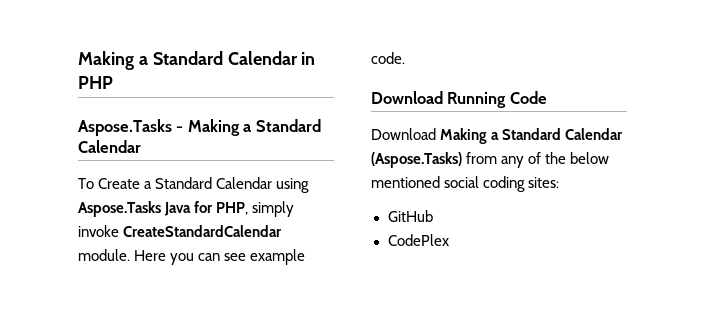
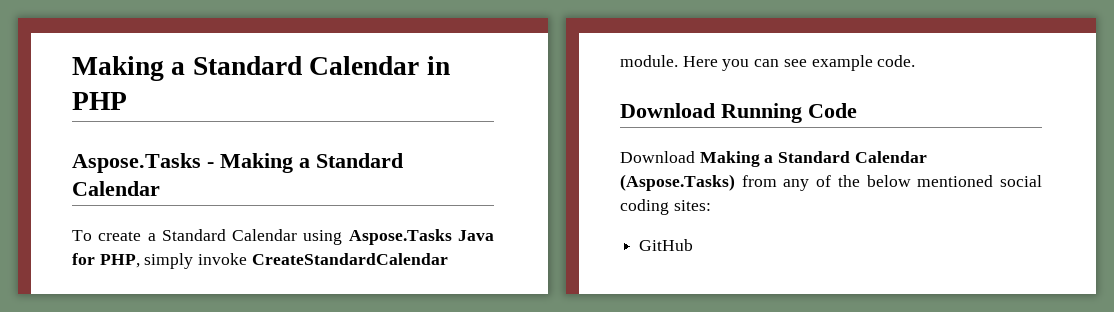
[98,178,141,189] Create -> [98,231,142,241] create
[387,234,449,246] // CodePlex -> (694, 245) none

